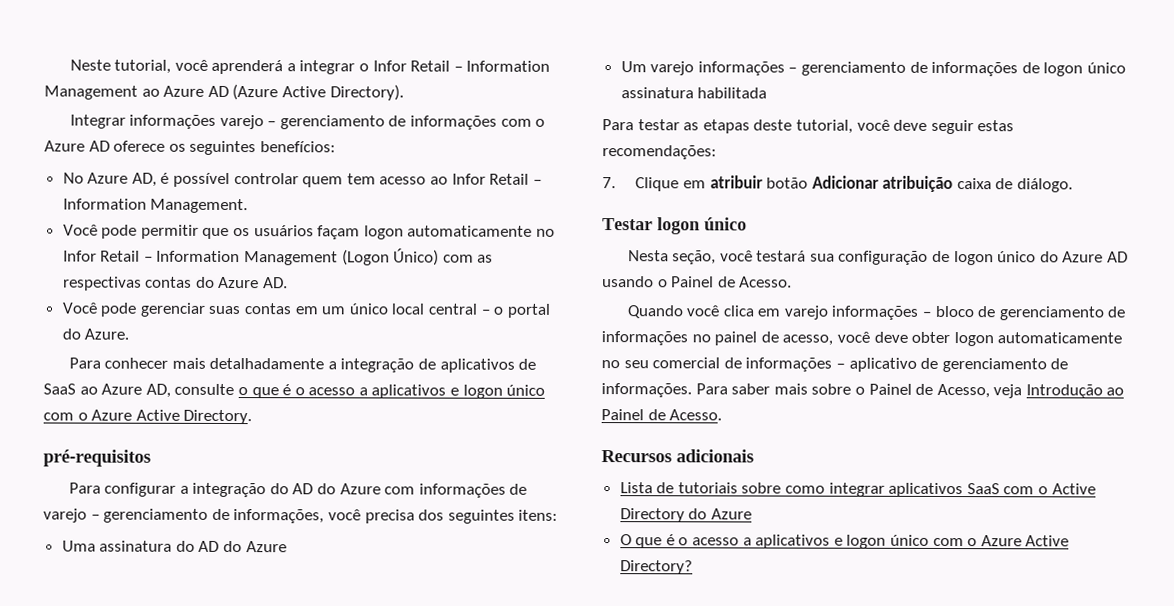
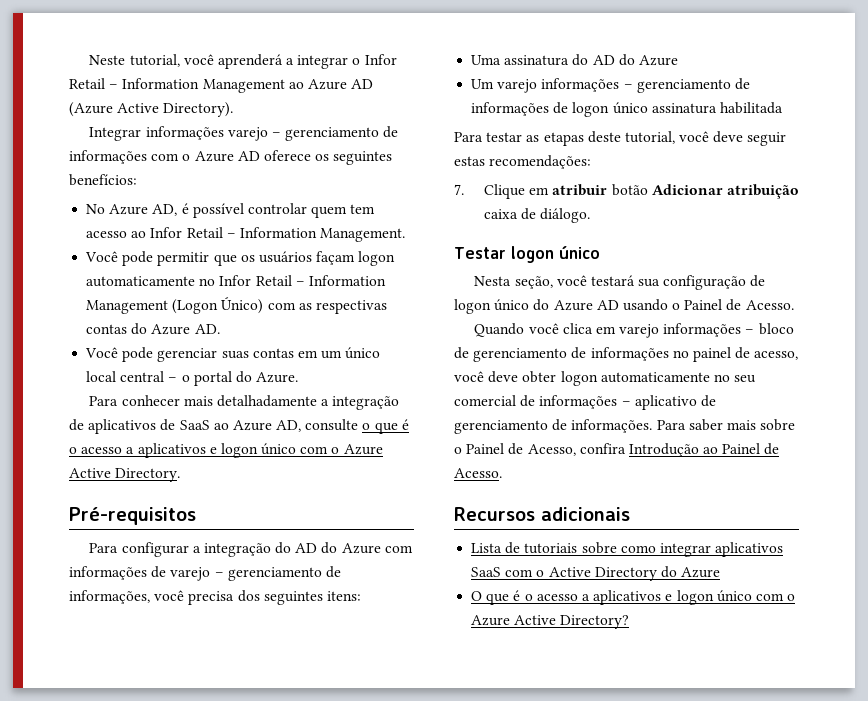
[43,449,151,467] pré-requisitos -> [69,507,196,525] Pré-requisitos
[993,384,1023,399] veja -> [579,443,626,454] confira

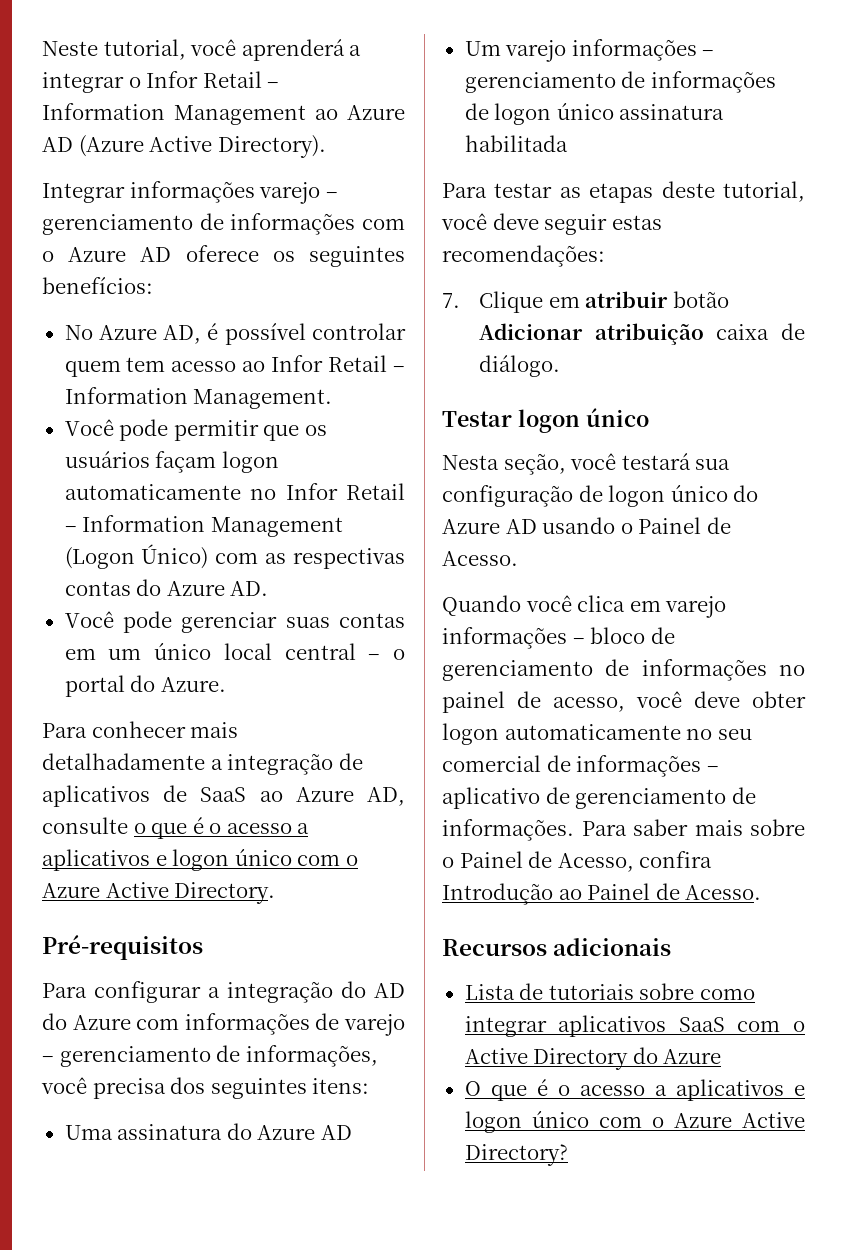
[592,54,678,66] AD do Azure -> [257,1125,352,1140] Azure AD

